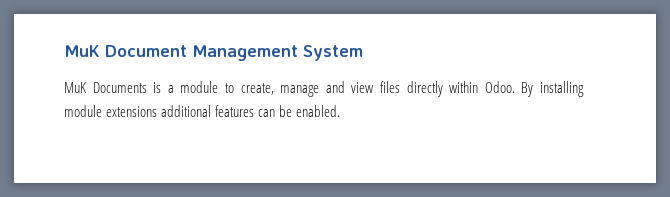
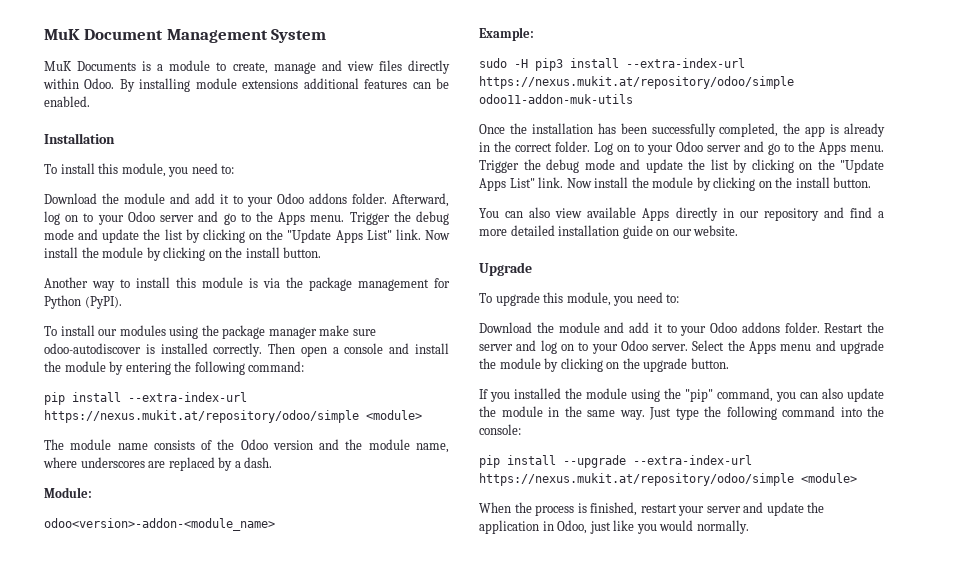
(341, 111) none -> [44,133,115,144] [44,163,235,177] [44,193,449,207] [44,211,450,225] [44,229,450,243] [44,247,322,261] [44,277,450,291] [44,295,122,309] [44,325,376,339] [44,343,449,357] [44,361,305,375] [44,392,247,405] [44,410,422,423] [44,439,449,453] [43,457,273,471] [44,487,92,498] [44,518,275,531] [479,27,534,41] [479,58,745,71] [479,76,794,89] [479,94,633,104] [479,123,885,137] [479,141,884,155] [479,159,884,173] [479,177,872,191] [479,207,884,221] [479,225,739,239] [479,262,532,276] [479,292,680,306] [479,322,884,336] [479,340,885,354] [479,358,729,372] [479,388,884,402] [479,406,884,420] [479,424,521,435] [479,455,752,468] [479,473,857,486] [479,502,825,516] [479,520,749,534] // Installation // To install this module, you need to: // Download the module and add it to your Odoo addons folder. Afterward, log on to your Odoo server and go to the Apps menu. Trigger the debug mode and update the list by clicking on the "Update Apps List" link. Now install the module by clicking on the install button. // Another way to install this module is via the package management for Python (PyPI). // To install our modules using the package manager make sure odoo-autodiscover is installed correctly. Then open a console and install the module by entering the following command: // pip install --extra-index-url https://nexus.mukit.at/repository/odoo/simple <module> // The module name consists of the Odoo version and the module name, where underscores are replaced by a dash. // Module: // odoo<version>-addon-<module_name> // Example: // sudo -H pip3 install --extra-index-url https://nexus.mukit.at/repository/odoo/simple odoo11-addon-muk-utils // Once the installation has been successfully completed, the app is already in the correct folder. Log on to your Odoo server and go to the Apps menu. Trigger the debug mode and update the list by clicking on the "Update Apps List" link. Now install the module by clicking on the install button. // You can also view available Apps directly in our repository and find a more detailed installation guide on our website. // Upgrade // To upgrade this module, you need to: // Download the module and add it to your Odoo addons folder. Restart the server and log on to your Odoo server. Select the Apps menu and upgrade the module by clicking on the upgrade button. // If you installed the module using the "pip" command, you can also update the module in the same way. Just type the following command into the console: // pip install --upgrade --extra-index-url https://nexus.mukit.at/repository/odoo/simple <module> // When the process is finished, restart your server and update the application in Odoo, just like you would normally.

